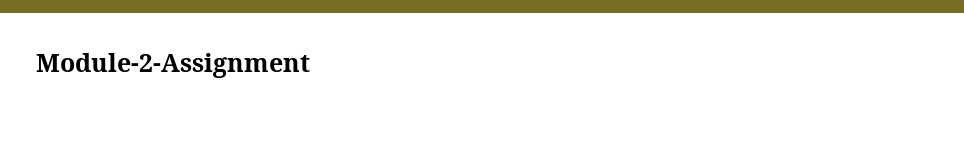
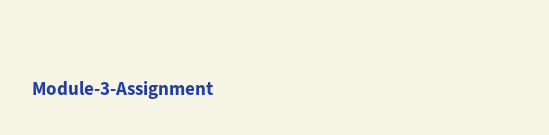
[36,53,310,78] Module-2-Assignment -> [32,81,213,99] Module-3-Assignment

